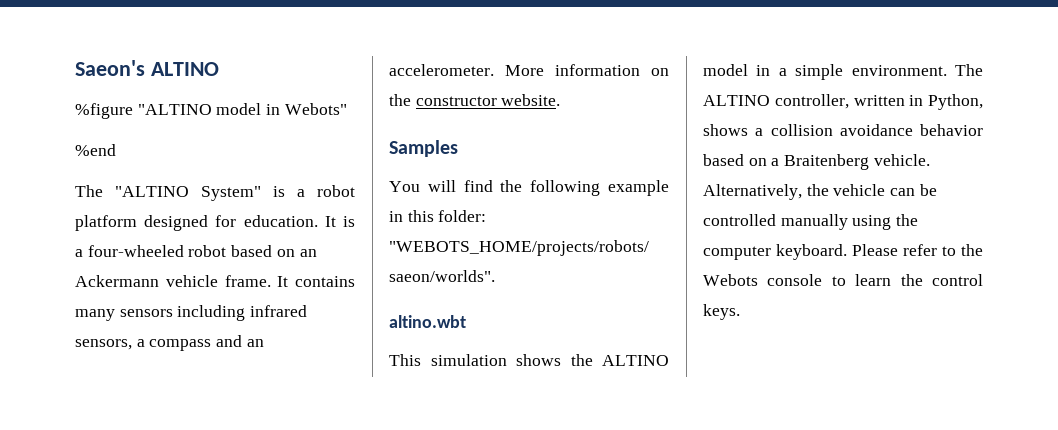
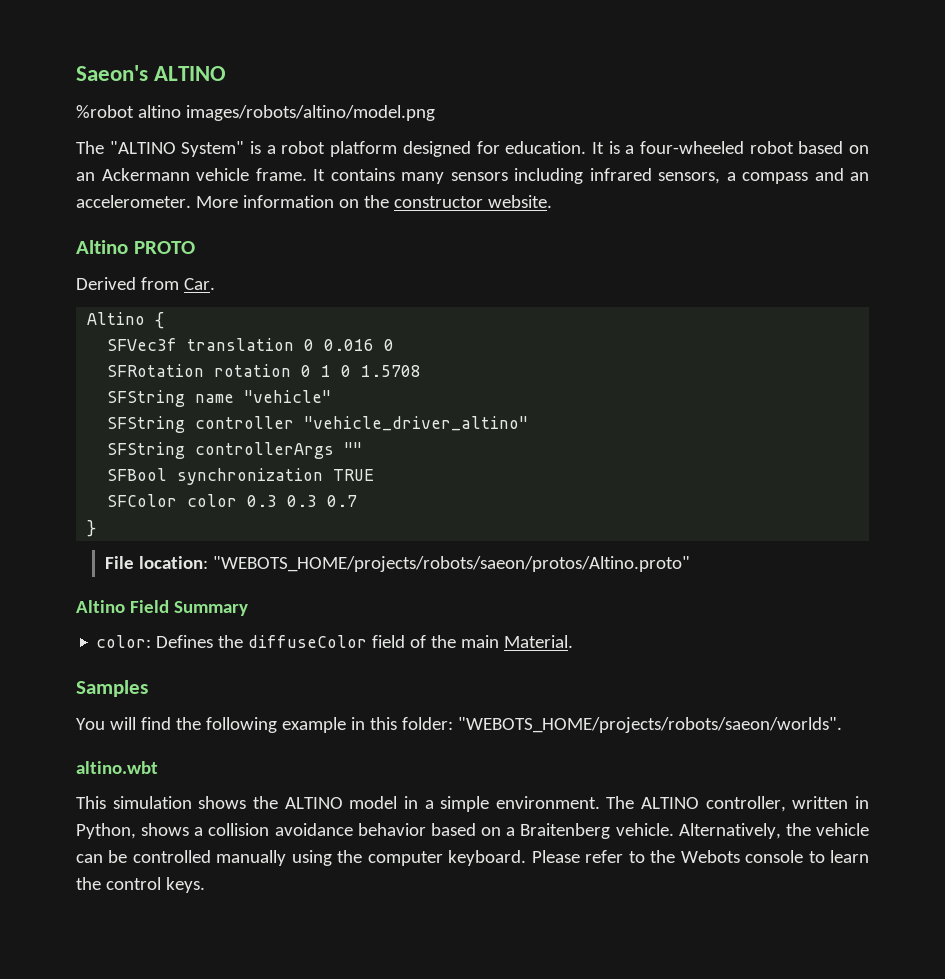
[75,103,347,119] [75,144,116,156] %figure "ALTINO model in Webots" // %end -> [76,105,435,121] %robot altino images/robots/altino/model.png
(561, 100) none -> [76,240,195,254] [76,277,215,290] [87,312,165,329] [107,338,395,351] [107,364,422,377] [107,390,332,407] [107,416,529,433] [107,442,363,459] [107,468,375,485] [107,494,358,507] [87,520,97,537] [105,556,691,572] [76,600,248,616] [96,635,574,648] // Altino PROTO // Derived from Car. // Altino { // SFVec3f translation 0 0.016 0 // SFRotation rotation 0 1 0 1.5708 // SFString name "vehicle" // SFString controller "vehicle_driver_altino" // SFString controllerArgs "" // SFBool synchronization TRUE // SFColor color 0.3 0.3 0.7 // } // File location: "WEBOTS_HOME/projects/robots/saeon/protos/Altino.proto" // Altino Field Summary // color: Defines the diffuseColor field of the main Material.

